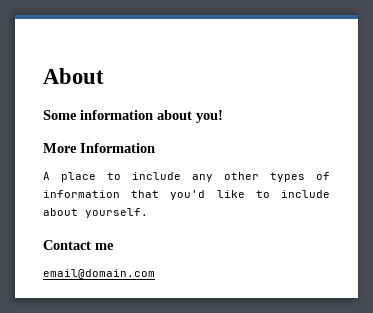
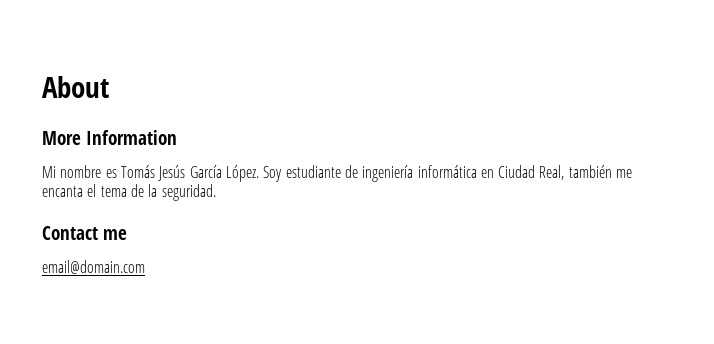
[43,110,223,123] [43,143,155,153] [43,172,330,182] [43,190,330,200] [43,208,148,218] Some information about you! // More Information // A place to include any other types of information that you'd like to include about yourself. -> [42,130,177,145] [42,165,633,182] [42,184,216,201] More Information // Mi nombre es Tomás Jesús García López. Soy estudiante de ingeniería informática en Ciudad Real, también me encanta el tema de la seguridad.

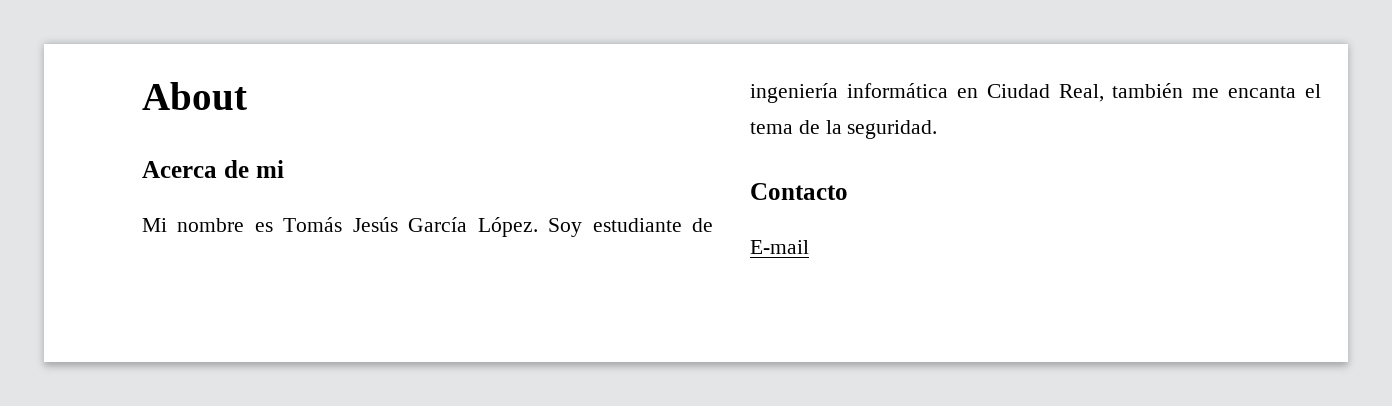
[42,130,177,145] More Information -> [142,160,284,178] Acerca de mi
[42,226,127,240] [42,260,145,274] Contact me // email@domain.com -> [750,183,848,200] [750,240,809,254] Contacto // E-mail

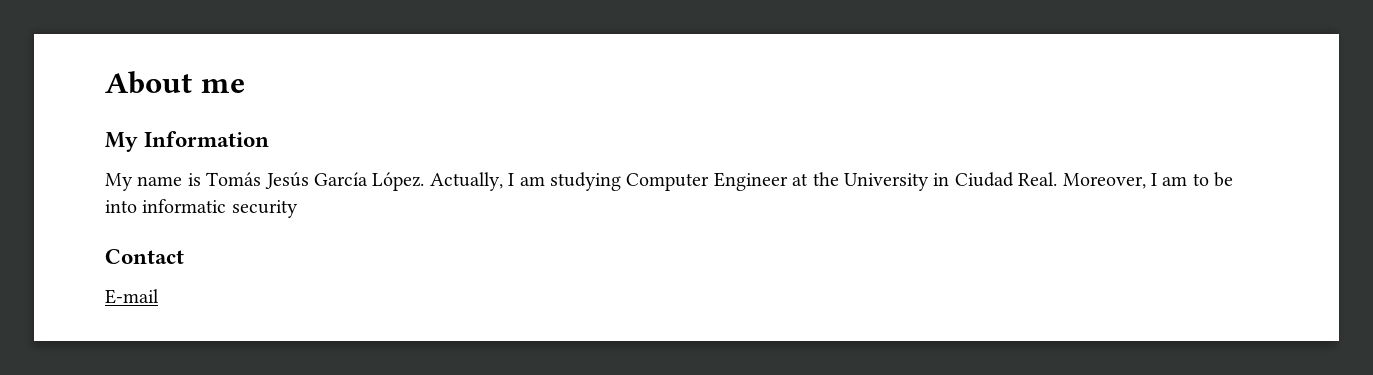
[142,160,284,178] [142,217,714,237] [750,83,1321,103] [750,120,938,139] [750,183,848,200] // Acerca de mi // Mi nombre es Tomás Jesús García López. Soy estudiante de ingeniería informática en Ciudad Real, también me encanta el tema de la seguridad. // Contacto -> [200,79,245,93] [105,131,270,152] [105,172,1234,191] [105,199,298,218] [105,249,184,264] me // My Information // My name is Tomás Jesús García López. Actually, I am studying Computer Engineer at the University in Ciudad Real. Moreover, I am to be into informatic security // Contact

